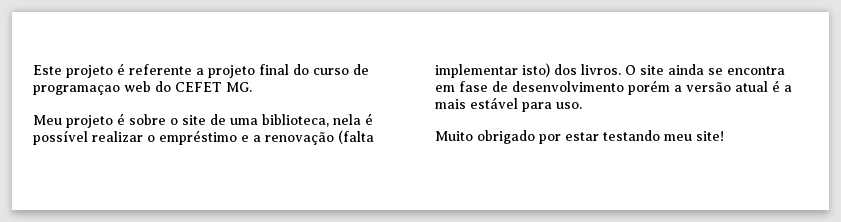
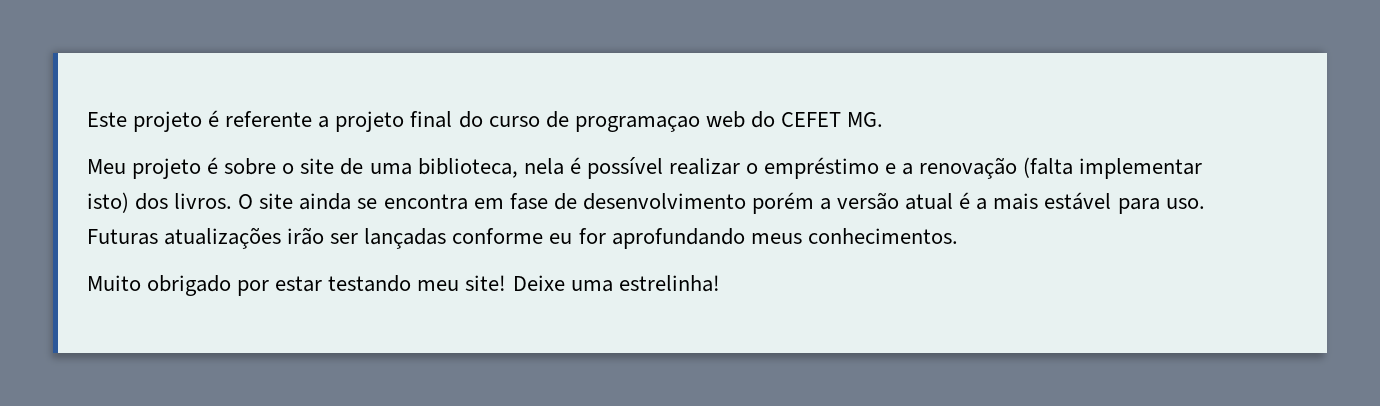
(582, 105) none -> [87,227,958,249] Futuras atualizações irão ser lançadas conforme eu for aprofundando meus conhecimentos.
(724, 136) none -> [512,275,720,292] Deixe uma estrelinha!

